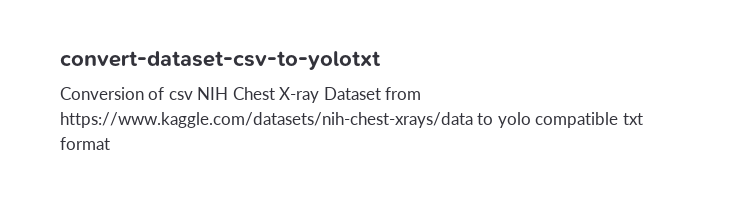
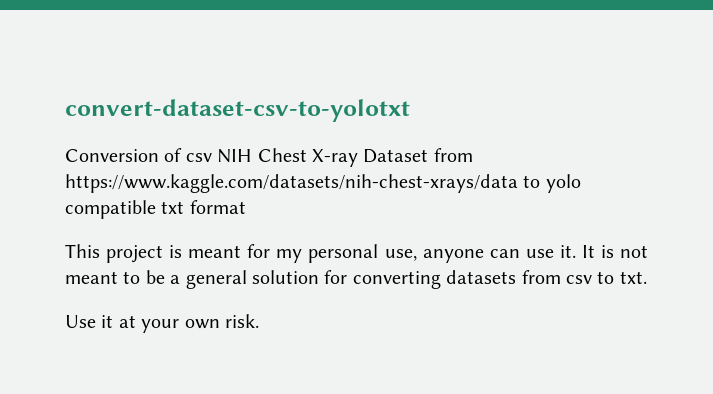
(110, 143) none -> [65,244,648,263] [65,270,647,289] [65,314,259,333] // This project is meant for my personal use, anyone can use it. It is not meant to be a general solution for converting datasets from csv to txt. // Use it at your own risk.

